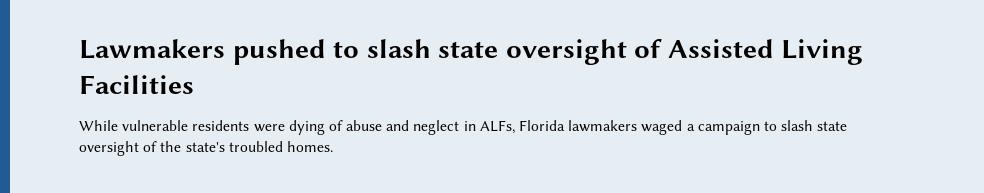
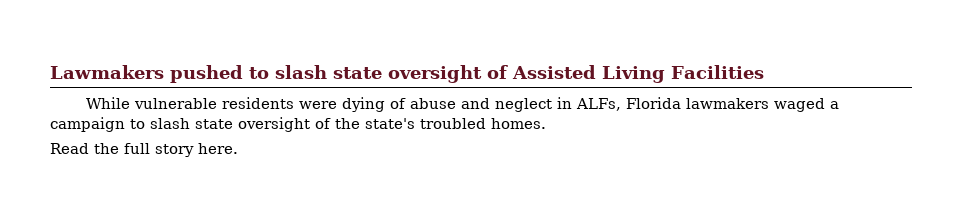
(333, 146) none -> [50,143,238,157] // Read the full story here.

